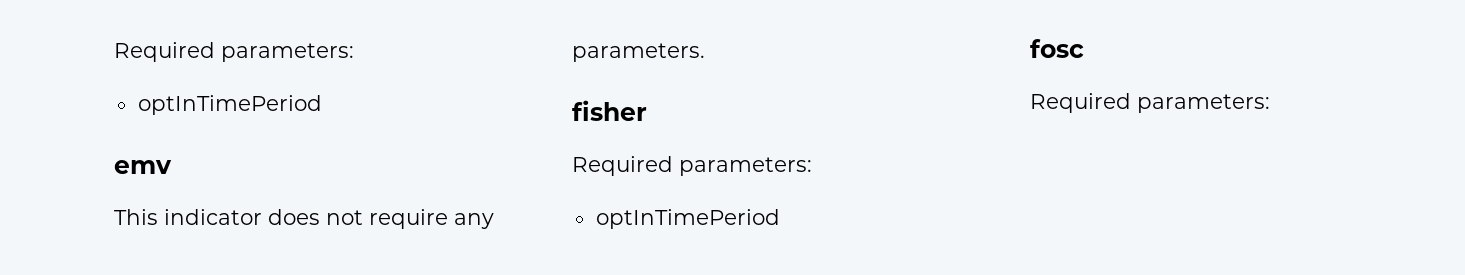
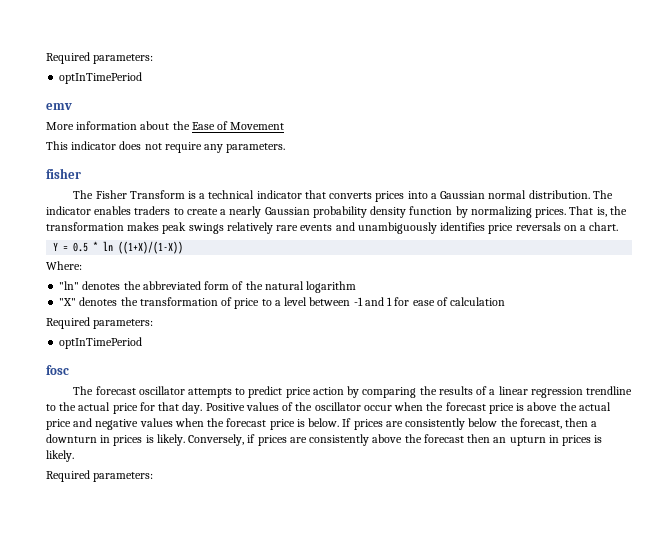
(172, 167) none -> [46,121,285,130] // More information about the Ease of Movement
[572,156,812,176] [595,209,780,229] [1030,39,1084,58] Required parameters: // optInTimePeriod // fosc -> [73,190,613,202] [46,206,627,218] [46,222,619,234] [53,241,184,254] [46,261,82,270] [59,281,357,293] [59,297,506,309] [46,317,154,329] [59,337,143,349] [46,365,69,375] [73,386,633,398] [46,402,611,414] [46,418,598,430] [46,434,603,446] [46,450,74,462] The Fisher Transform is a technical indicator that converts prices into a Gaussian normal distribution. The indicator enables traders to create a nearly Gaussian probability density function by normalizing prices. That is, the transformation makes peak swings relatively rare events and unambiguously identifies price reversals on a chart. // Y = 0.5 * ln ((1+X)/(1-X)) // Where: // "ln" denotes the abbreviated form of the natural logarithm // "X" denotes the transformation of price to a level between -1 and 1 for ease of calculation // Required parameters: // optInTimePeriod // fosc // The forecast oscillator attempts to predict price action by comparing the results of a linear regression trendline to the actual price for that day. Positive values of the oscillator occur when the forecast price is above the actual price and negative values when the forecast price is below. If prices are consistently below the forecast, then a downturn in prices is likely. Conversely, if prices are consistently above the forecast then an upturn in prices is likely.

